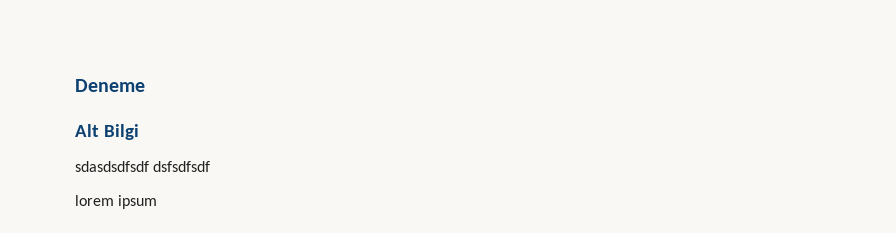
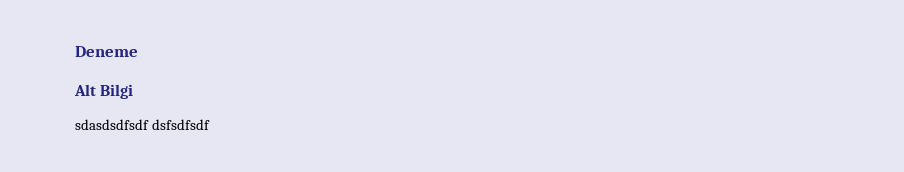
[75,195,158,209] // lorem ipsum -> (210, 124) none

